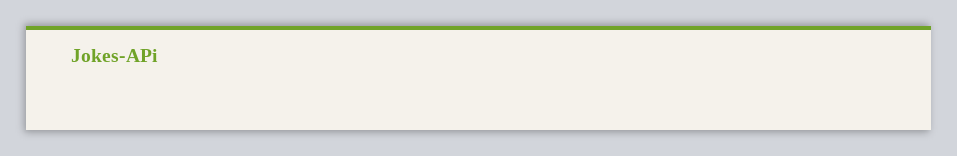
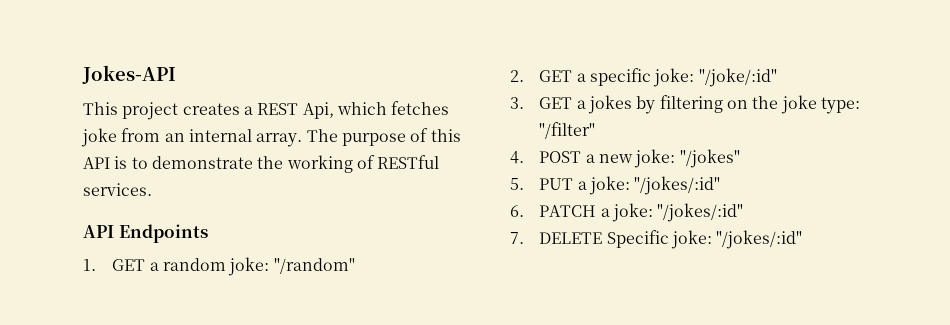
[71,49,158,62] Jokes-APi -> [82,65,176,84] [83,101,450,120] [81,128,461,147] [83,155,440,173] [83,183,152,196] [83,224,208,243] [83,257,355,276] [510,68,777,87] [510,95,861,114] [539,122,596,139] [510,149,740,168] [510,176,721,195] [510,203,744,222] [510,230,803,249] Jokes-API // This project creates a REST Api, which fetches joke from an internal array. The purpose of this API is to demonstrate the working of RESTful services. // API Endpoints // 1. GET a random joke: "/random" // 2. GET a specific joke: "/joke/:id" // 3. GET a jokes by filtering on the joke type: "/filter" // 4. POST a new joke: "/jokes" // 5. PUT a joke: "/jokes/:id" // 6. PATCH a joke: "/jokes/:id" // 7. DELETE Specific joke: "/jokes/:id"

